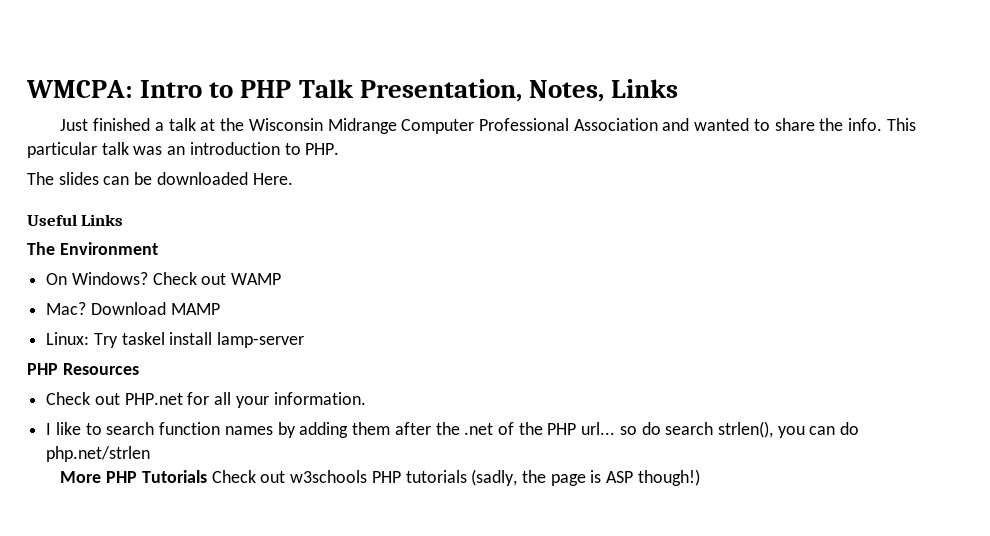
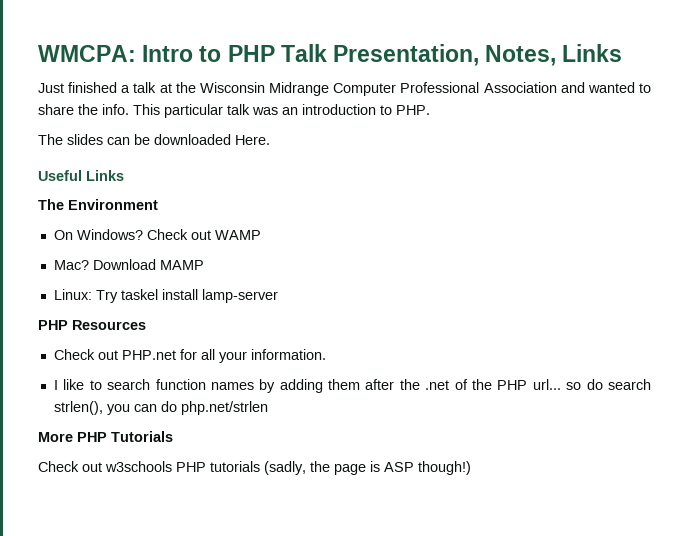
(207, 476) none -> (173, 436) //

